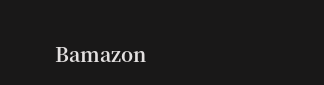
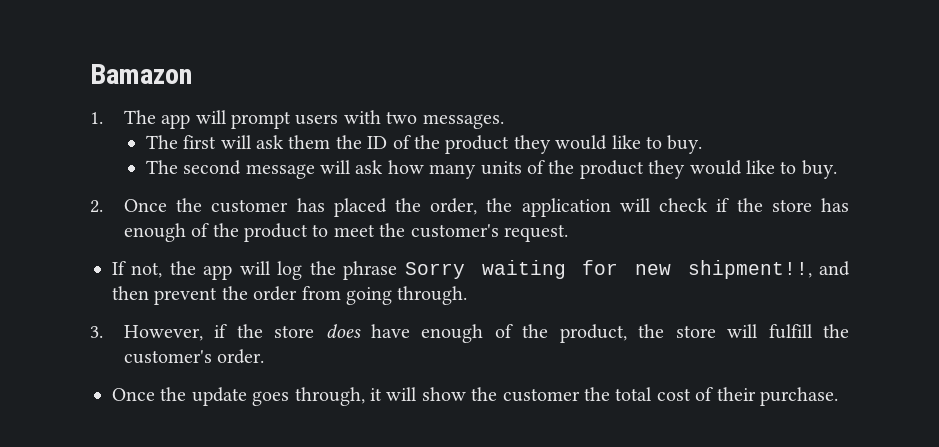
(146, 54) none -> [90,110,504,129] [145,135,703,154] [145,160,837,179] [90,198,849,217] [123,223,569,242] [112,260,850,280] [112,286,468,305] [90,324,850,343] [123,349,265,364] [112,387,838,406] // 1. The app will prompt users with two messages. // The first will ask them the ID of the product they would like to buy. // The second message will ask how many units of the product they would like to buy. // 2. Once the customer has placed the order, the application will check if the store has enough of the product to meet the customer's request. // If not, the app will log the phrase Sorry waiting for new shipment!!, and then prevent the order from going through. // 3. However, if the store does have enough of the product, the store will fulfill the customer's order. // Once the update goes through, it will show the customer the total cost of their purchase.

